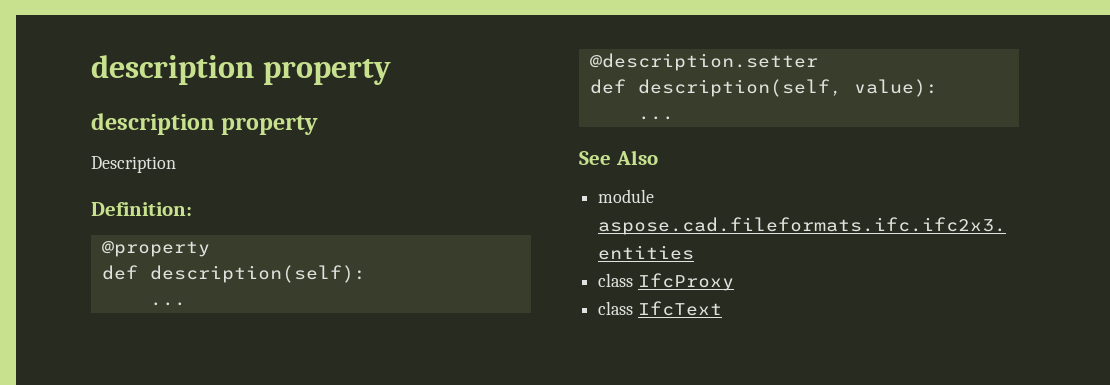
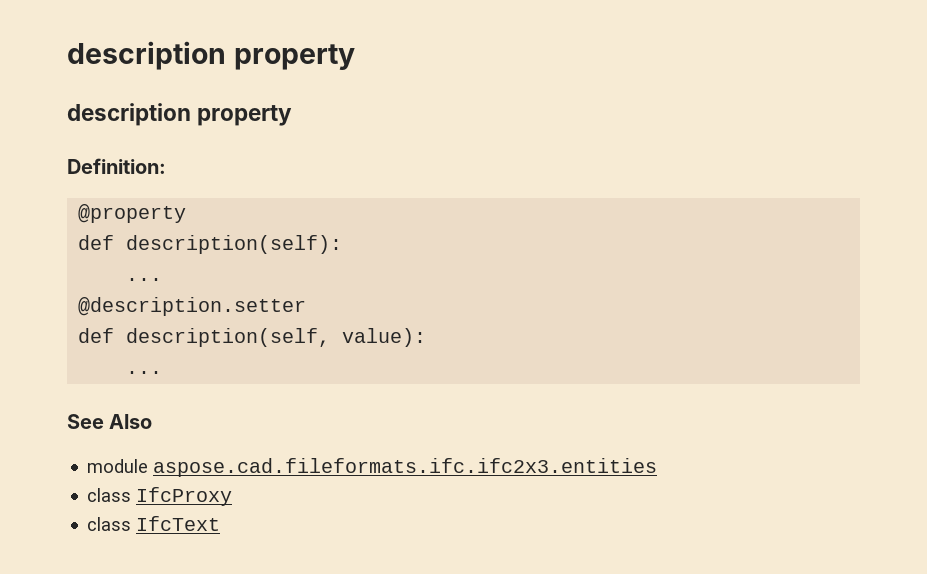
[91,156,176,173] // Description -> (293, 115) none

